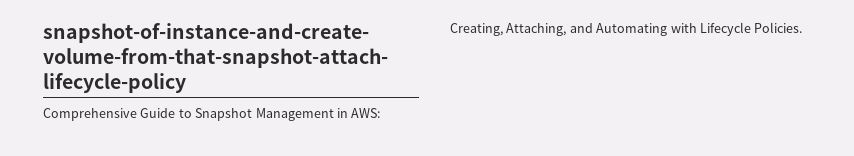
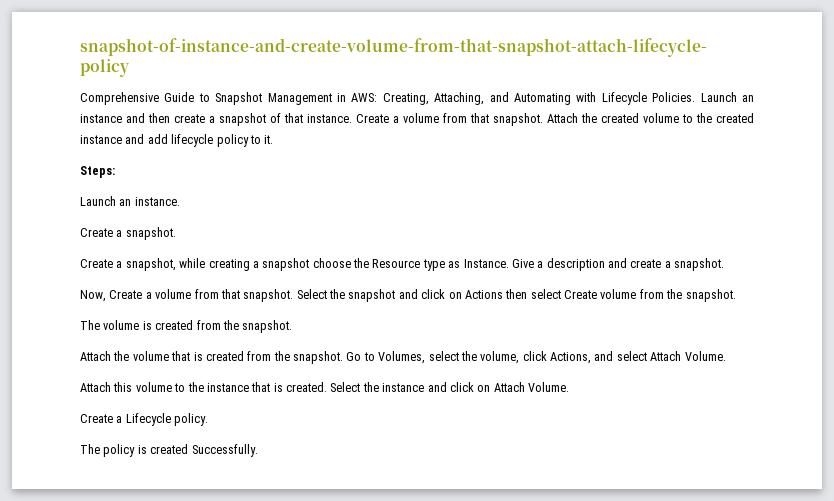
(803, 27) none -> [700,92,754,102] [80,113,754,126] [80,134,274,147] [80,166,115,178] [80,196,180,206] [80,227,176,240] [80,258,725,271] [80,289,736,302] [80,320,293,333] [80,351,726,364] [80,382,569,392] [80,413,209,426] [80,444,258,457] Launch an instance and then create a snapshot of that instance. Create a volume from that snapshot. Attach the created volume to the created instance and add lifecycle policy to it. // Steps: // Launch an instance. // Create a snapshot. // Create a snapshot, while creating a snapshot choose the Resource type as Instance. Give a description and create a snapshot. // Now, Create a volume from that snapshot. Select the snapshot and click on Actions then select Create volume from the snapshot. // The volume is created from the snapshot. // Attach the volume that is created from the snapshot. Go to Volumes, select the volume, click Actions, and select Attach Volume. // Attach this volume to the instance that is created. Select the instance and click on Attach Volume. // Create a Lifecycle policy. // The policy is created Successfully.

